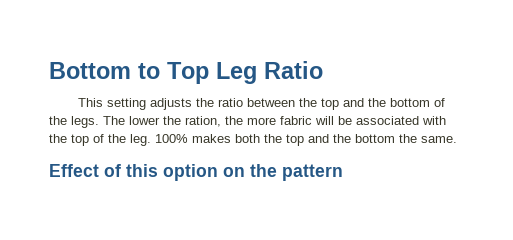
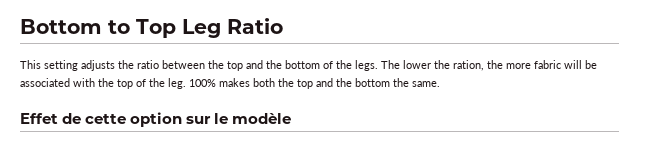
[49,164,343,181] Effect of this option on the pattern -> [20,112,292,127] Effet de cette option sur le modèle

